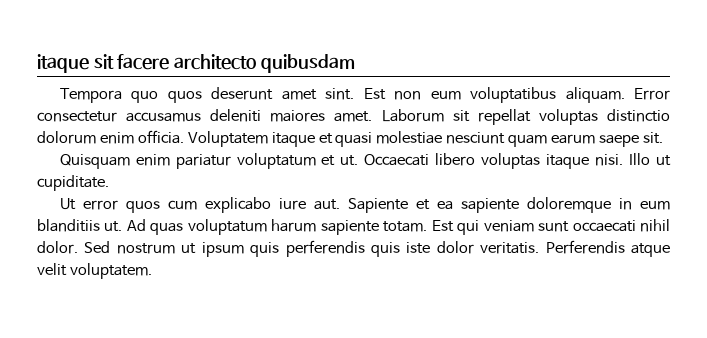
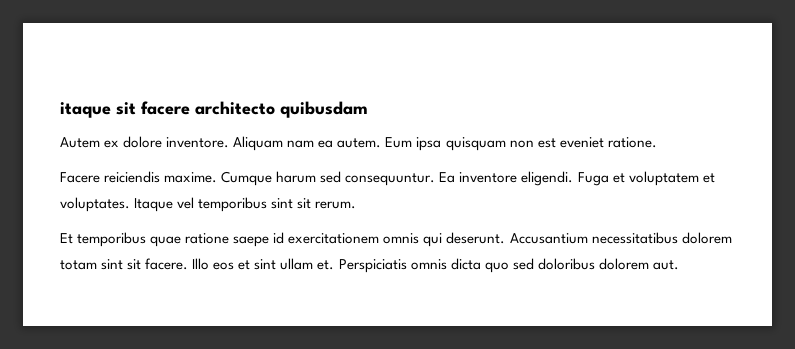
[59,87,670,103] [37,109,670,125] [37,130,663,147] [59,153,671,169] [37,175,109,191] [59,197,670,213] [37,219,670,235] [37,240,670,257] [37,263,152,279] Tempora quo quos deserunt amet sint. Est non eum voluptatibus aliquam. Error consectetur accusamus deleniti maiores amet. Laborum sit repellat voluptas distinctio dolorum enim officia. Voluptatem itaque et quasi molestiae nesciunt quam earum saepe sit. // Quisquam enim pariatur voluptatum et ut. Occaecati libero voluptas itaque nisi. Illo ut cupiditate. // Ut error quos cum explicabo iure aut. Sapiente et ea sapiente doloremque in eum blanditiis ut. Ad quas voluptatum harum sapiente totam. Est qui veniam sunt occaecati nihil dolor. Sed nostrum ut ipsum quis perferendis quis iste dolor veritatis. Perferendis atque velit voluptatem. -> [60,136,657,151] [60,171,715,186] [60,197,357,212] [60,232,732,247] [60,258,679,273] Autem ex dolore inventore. Aliquam nam ea autem. Eum ipsa quisquam non est eveniet ratione. // Facere reiciendis maxime. Cumque harum sed consequuntur. Ea inventore eligendi. Fuga et voluptatem et voluptates. Itaque vel temporibus sint sit rerum. // Et temporibus quae ratione saepe id exercitationem omnis qui deserunt. Accusantium necessitatibus dolorem totam sint sit facere. Illo eos et sint ullam et. Perspiciatis omnis dicta quo sed doloribus dolorem aut.

